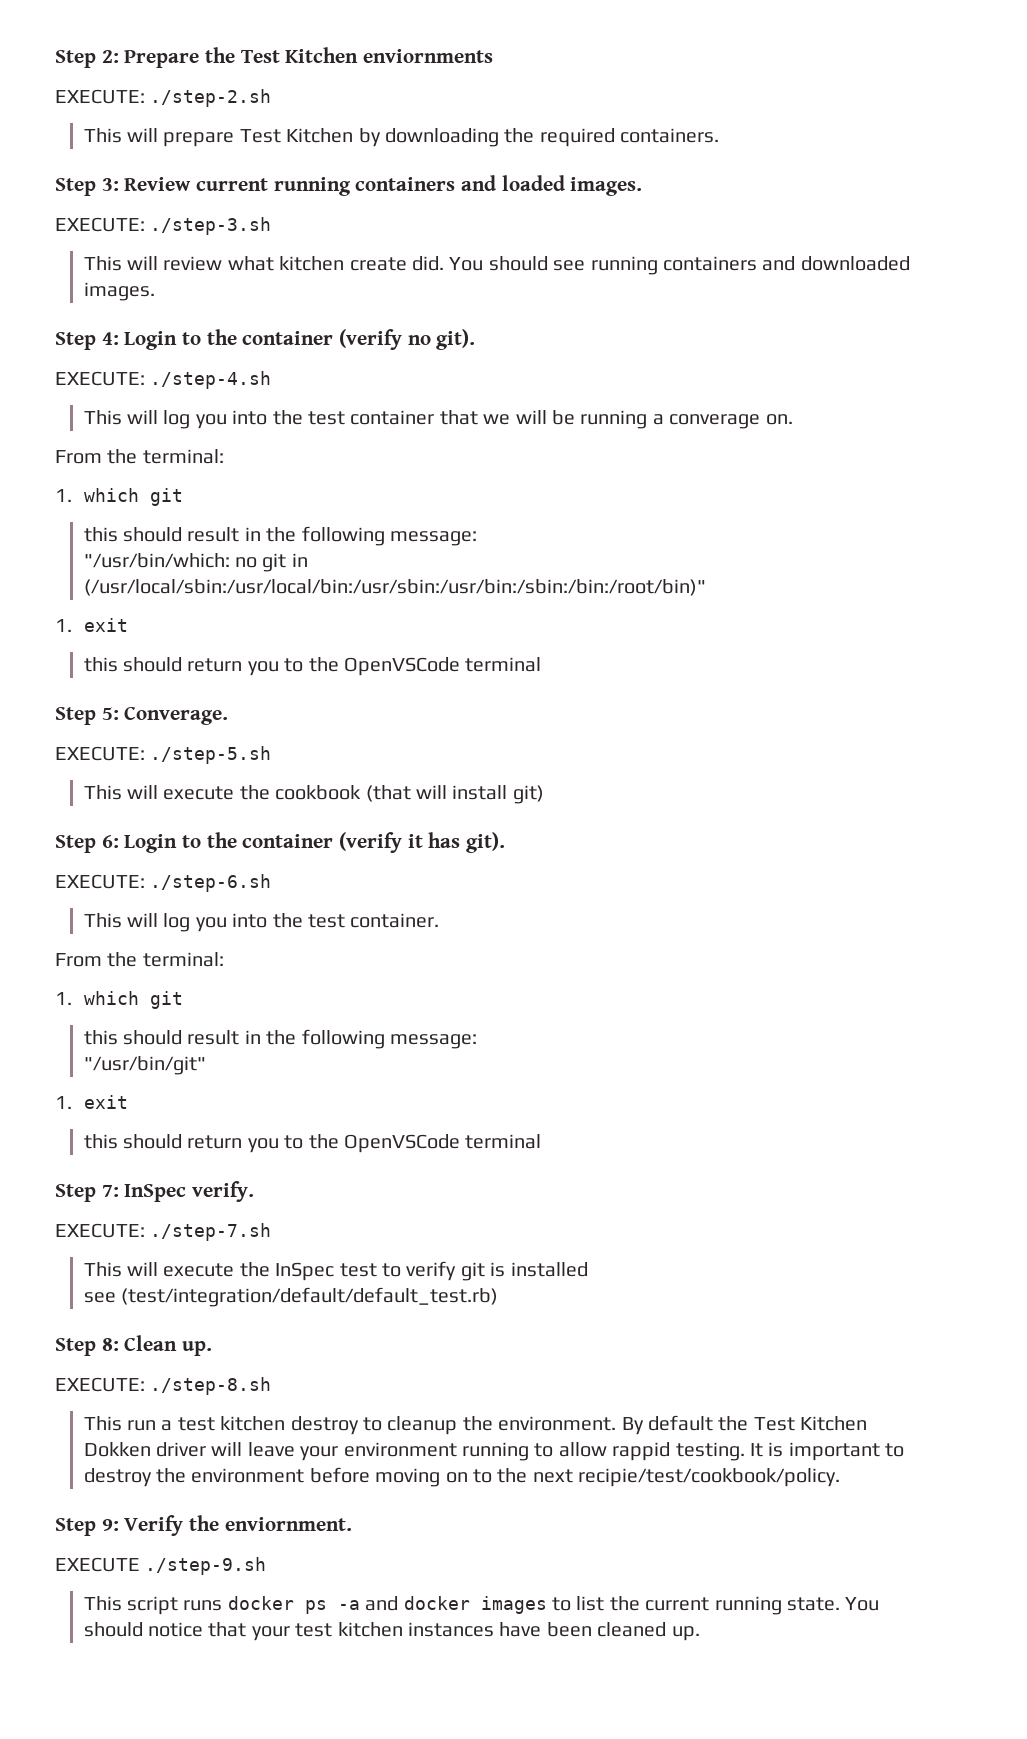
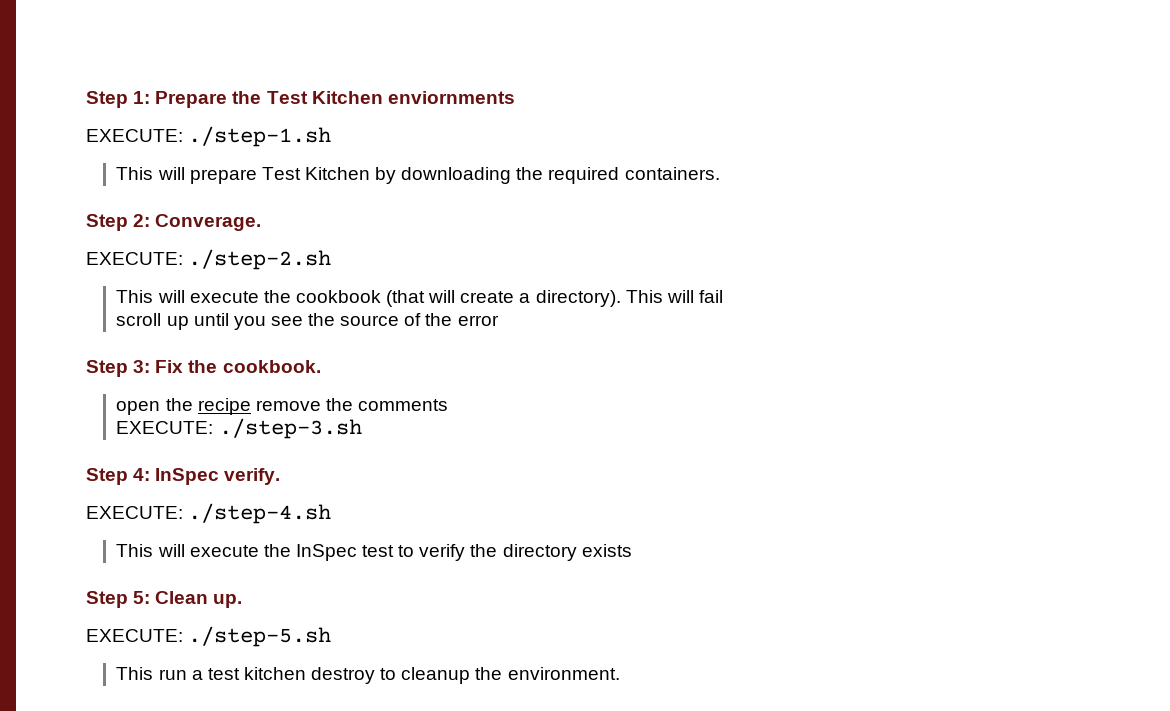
[55,50,119,68] Step 2: -> [86,91,151,108] Step 1:
[150,89,272,107] ./step-2.sh -> [188,126,332,147] ./step-1.sh
[101,175,643,196] [55,217,272,235] [83,256,910,275] [83,282,155,301] [55,329,476,350] [55,371,272,389] [83,410,793,429] [55,449,224,464] [55,488,183,506] [83,526,477,546] [83,553,308,572] [83,579,706,596] [55,618,128,632] [83,657,542,676] [55,707,119,725] 3: Review current running containers and loaded images. // EXECUTE: ./step-3.sh // This will review what kitchen create did. You should see running containers and downloaded images. // Step 4: Login to the container (verify no git). // EXECUTE: ./step-4.sh // This will log you into the test container that we will be running a converage on. // From the terminal: // 1. which git // this should result in the following message: // "/usr/bin/which: no git in (/usr/local/sbin:/usr/local/bin:/usr/sbin:/usr/bin:/sbin:/bin:/root/bin)" // 1. exit // this should return you to the OpenVSCode terminal // Step 5: -> [133,214,151,227] 2:
[150,746,272,764] ./step-5.sh -> [188,249,332,270] ./step-2.sh
[452,785,544,804] [55,832,506,853] [55,874,272,892] [83,913,440,932] [55,952,224,967] [55,991,183,1009] [83,1029,477,1049] [83,1056,206,1075] [55,1095,128,1109] [83,1134,542,1153] [55,1184,119,1202] install git) // Step 6: Login to the container (verify it has git). // EXECUTE: ./step-6.sh // This will log you into the test container. // From the terminal: // 1. which git // this should result in the following message: // "/usr/bin/git" // 1. exit // this should return you to the OpenVSCode terminal // Step 7: -> [460,290,723,307] [116,313,499,330] [86,360,321,377] [116,398,449,415] [116,418,362,439] [86,468,151,485] create a directory). This will fail // scroll up until you see the source of the error // Step 3: Fix the cookbook. // open the recipe remove the comments // EXECUTE: ./step-3.sh // Step 4:
[150,1223,272,1241] ./step-7.sh -> [188,503,332,524] ./step-4.sh
[460,1262,588,1281] [83,1287,498,1307] [55,1338,119,1356] git is installed // see (test/integration/default/default_test.rb) // Step 8: -> [470,544,632,561] [86,591,151,608] the directory exists // Step 5:
[150,1377,272,1395] ./step-8.sh -> [188,626,332,647] ./step-5.sh
[621,1415,868,1435] [83,1442,905,1461] [83,1467,841,1487] [55,1515,352,1536] [55,1557,267,1575] [83,1596,880,1615] [83,1622,700,1641] By default the Test Kitchen Dokken driver will leave your environment running to allow rappid testing. It is important to destroy the environment before moving on to the next recipie/test/cookbook/policy. // Step 9: Verify the enviornment. // EXECUTE ./step-9.sh // This script runs docker ps -a and docker images to list the current running state. You should notice that your test kitchen instances have been cleaned up. -> (620, 673) none

